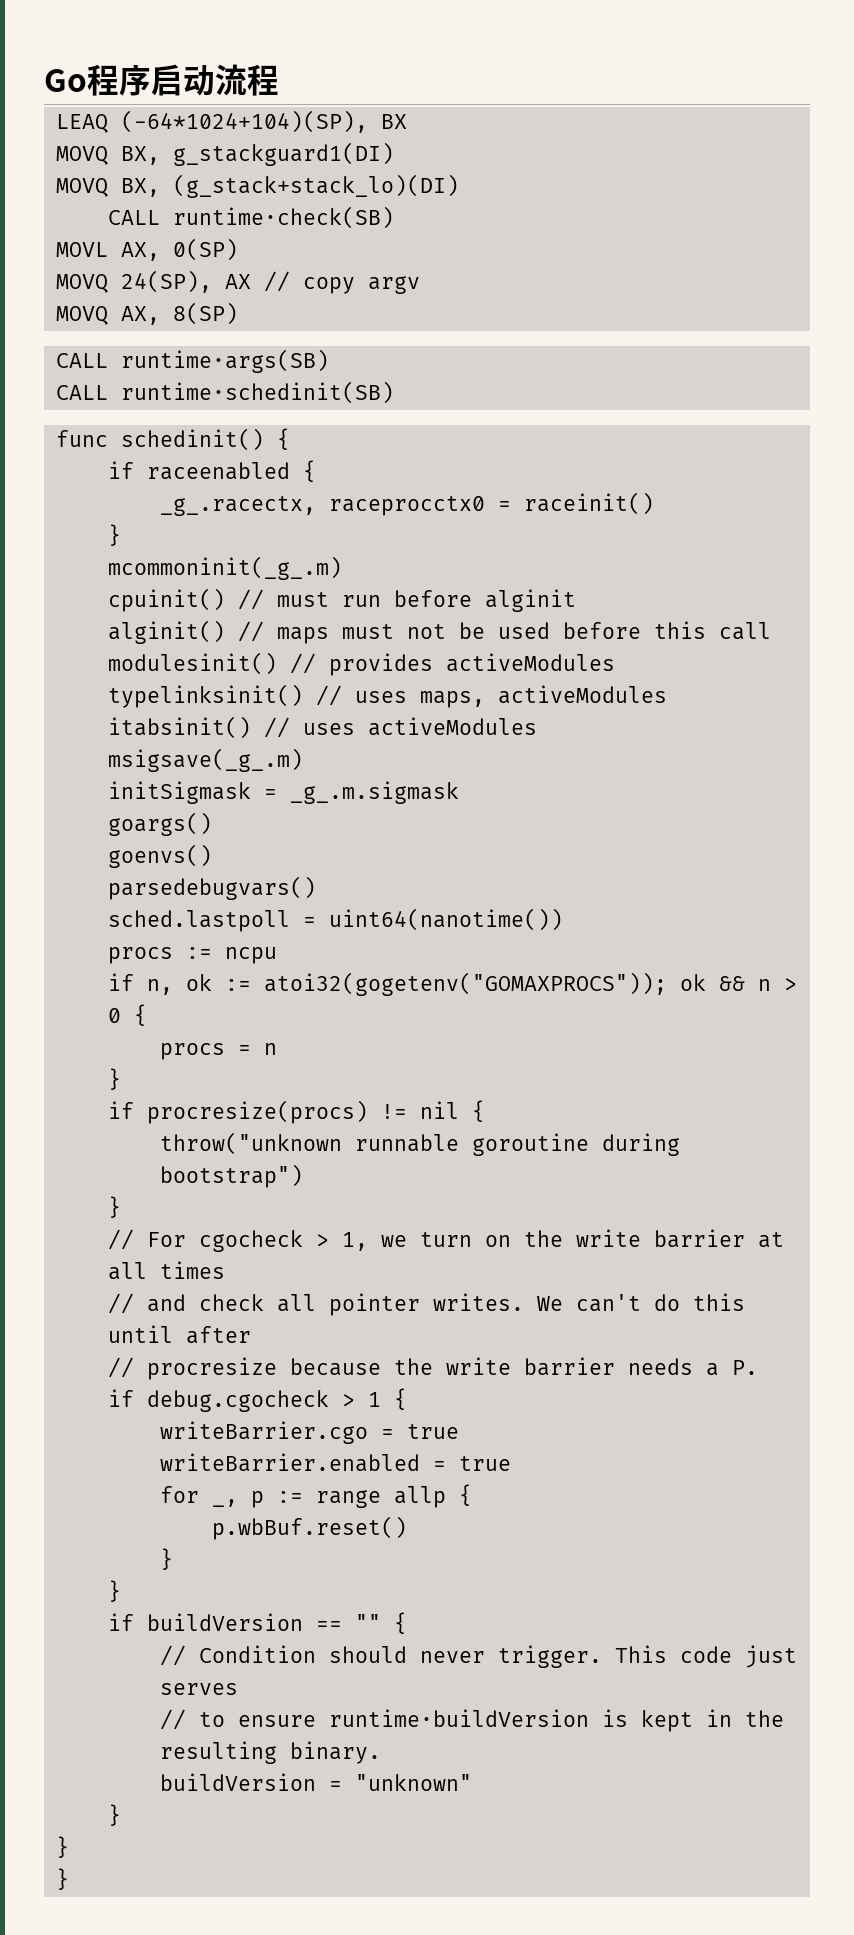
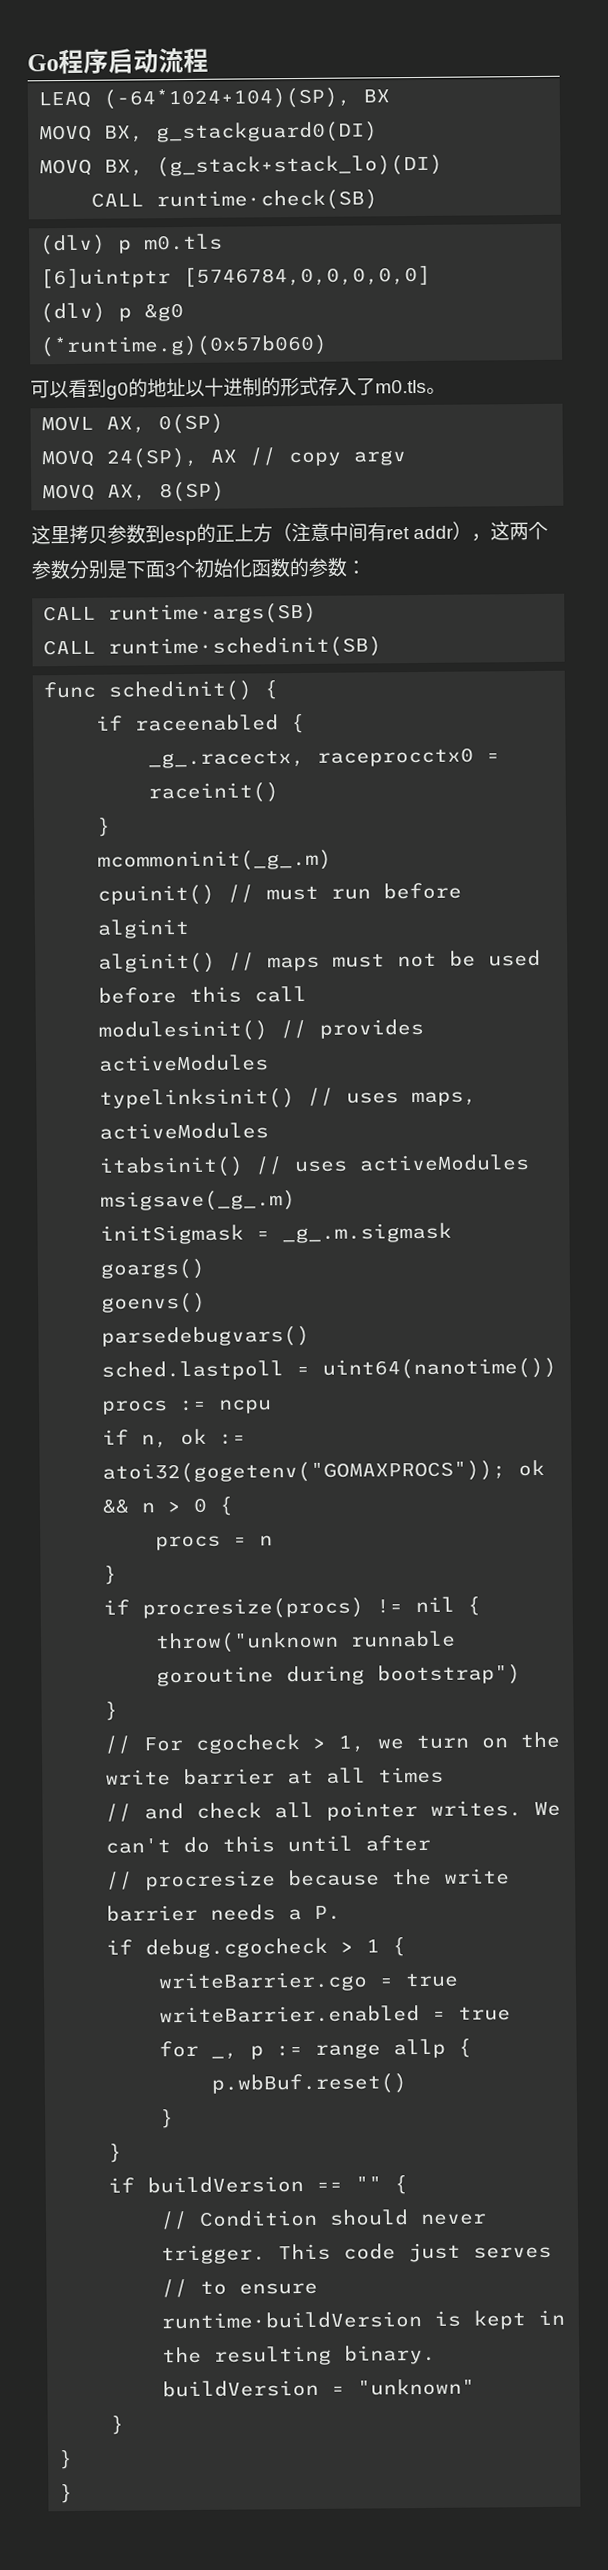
[173,142,394,166] g_stackguard1(DI) -> [156,121,379,144] g_stackguard0(DI)
(394, 217) none -> [40,233,224,256] [40,265,432,289] [40,302,185,324] [40,334,329,358] [30,376,446,400] // (dlv) p m0.tls // [6]uintptr [5746784,0,0,0,0,0] // (dlv) p &g0 // (*runtime.g)(0x57b060) // 可以看到g0的地址以十进制的形式存入了m0.tls。
(238, 313) none -> [31,521,549,546] [31,557,366,580] // 这里拷贝参数到esp的正上方（注意中间有ret addr），这两个参数分别是下面3个初始化函数的参数：

